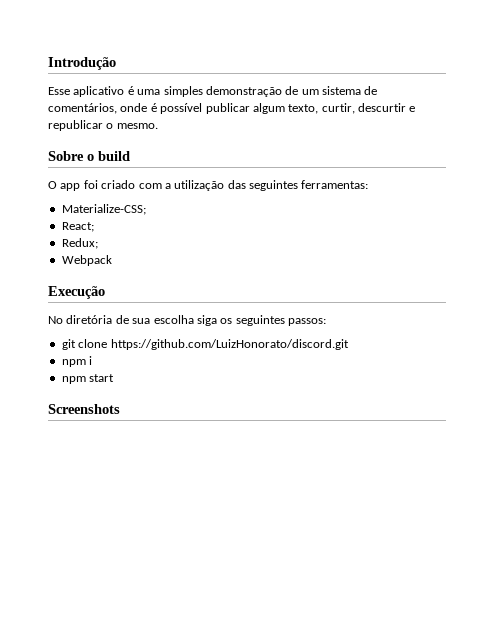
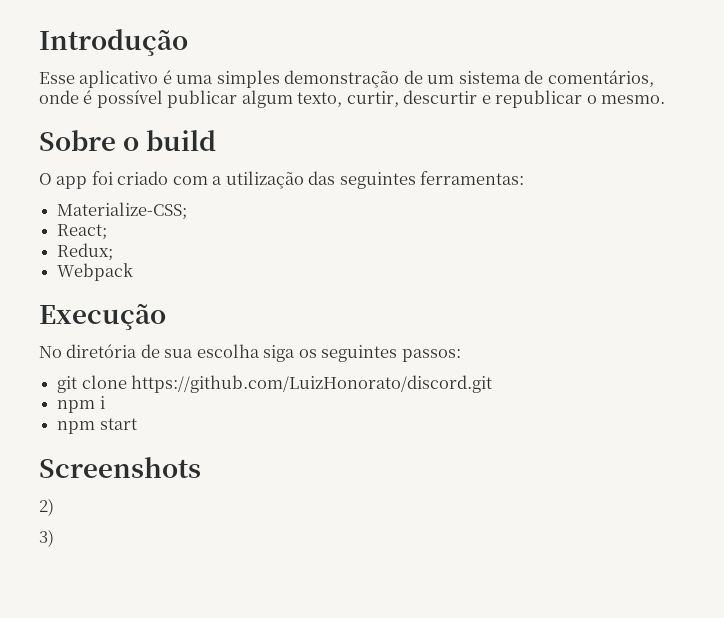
(120, 409) none -> [39,498,54,516] [39,529,54,547] // 2) // 3)

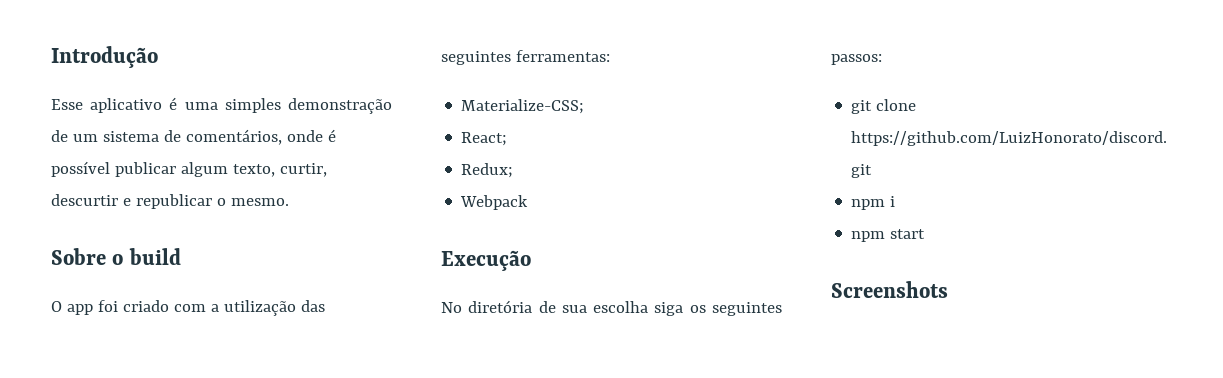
[39,498,54,516] [39,529,54,547] // 2) // 3) -> (948, 289) none

